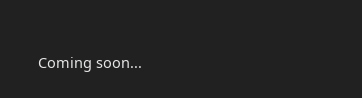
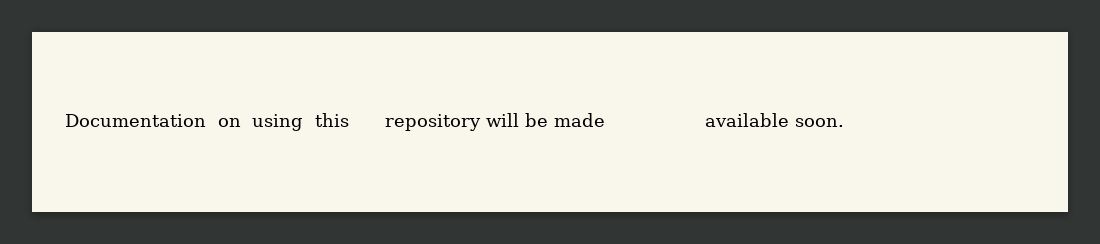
[38,57,142,72] Coming soon... -> [65,113,844,131] Documentation on using this repository will be made available soon.

